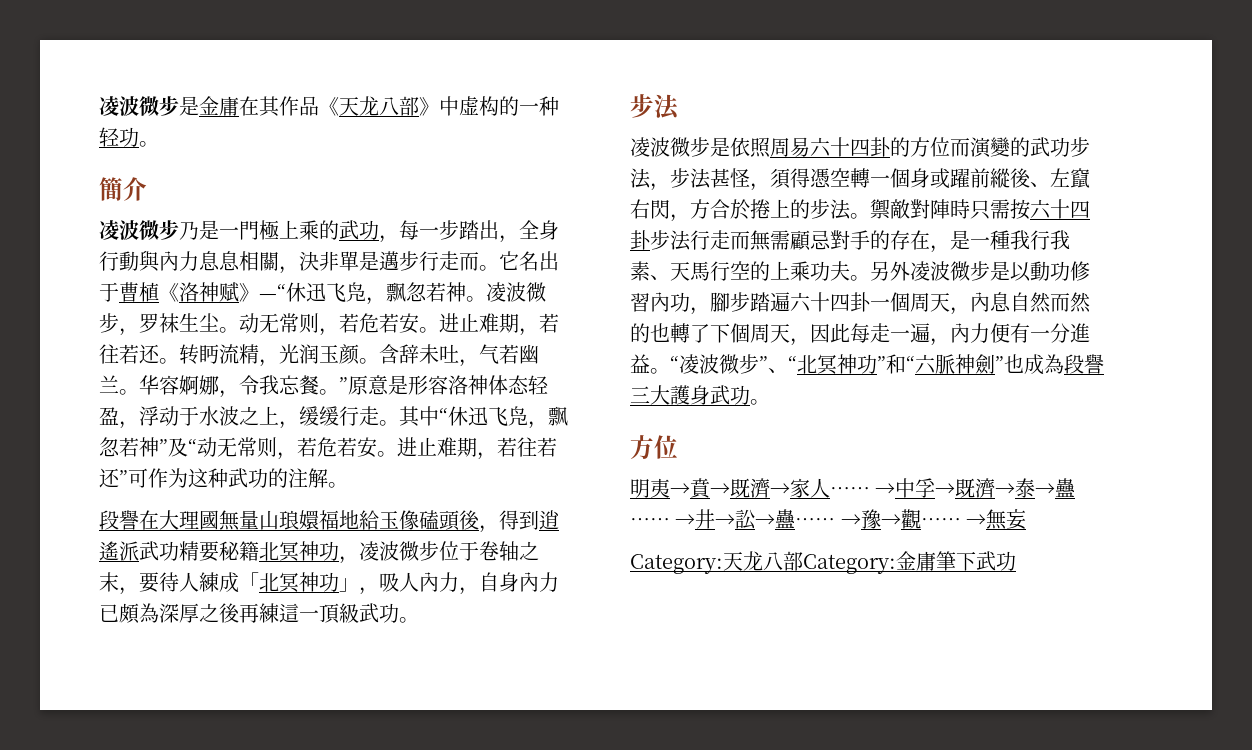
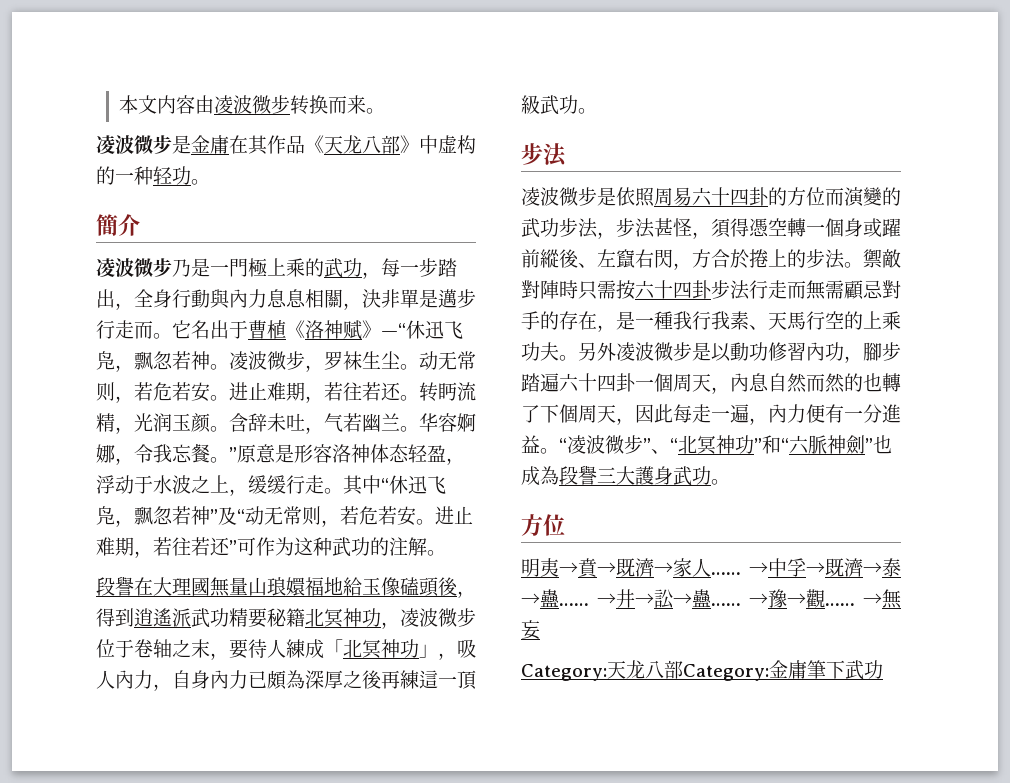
(99, 106) none -> [119,95,386,115] 本文内容由凌波微步转换而来。 //

